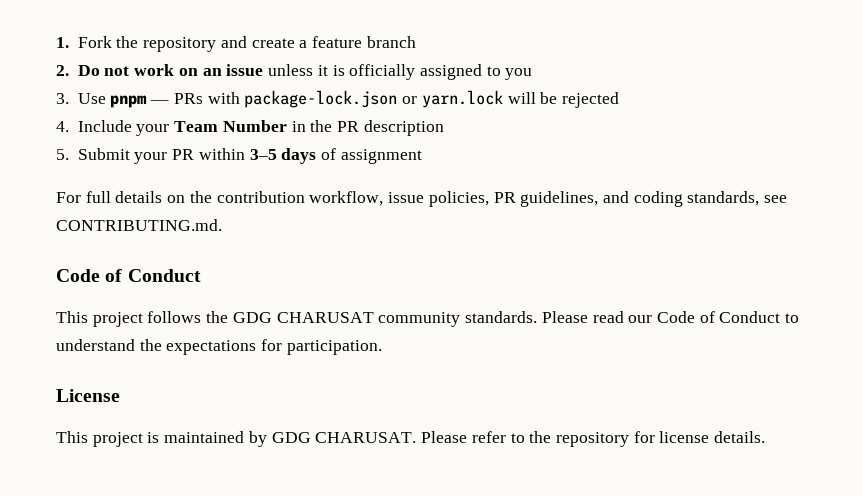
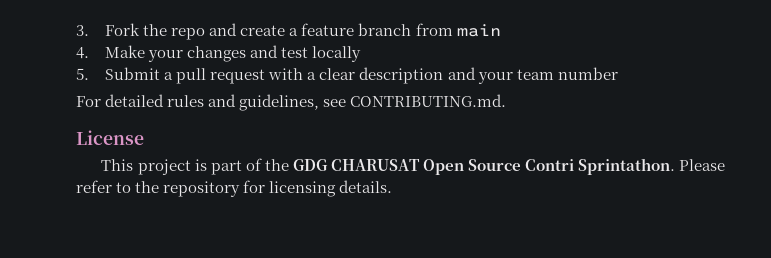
[56,37,69,48] 1. -> [76,25,89,36] 3.
[143,37,217,52] repository -> [171,28,206,40] repo
[56,64,533,80] [56,90,620,108] [56,120,444,136] [56,148,422,164] [56,191,788,207] [56,219,222,231] [56,269,201,282] [56,311,800,327] [56,339,382,355] [56,389,120,402] [56,431,417,447] // 2. Do not work on an issue unless it is officially assigned to you // 3. Use pnpm — PRs with package-lock.json or yarn.lock will be rejected // 4. Include your Team Number in the PR description // 5. Submit your PR within 3–5 days of assignment // For full details on the contribution workflow, issue policies, PR guidelines, and coding standards, see CONTRIBUTING.md. // Code of Conduct // This project follows the GDG CHARUSAT community standards. Please read our Code of Conduct to understand the expectations for participation. // License // This project is maintained by GDG CHARUSAT. -> [415,23,501,37] [76,45,362,62] [76,67,618,84] [76,94,507,111] [76,130,144,145] [101,158,676,175] from main // 4. Make your changes and test locally // 5. Submit a pull request with a clear description and your team number // For detailed rules and guidelines, see CONTRIBUTING.md. // License // This project is part of the GDG CHARUSAT Open Source Contri Sprintathon.
[659,431,710,443] license -> [269,181,337,197] licensing

